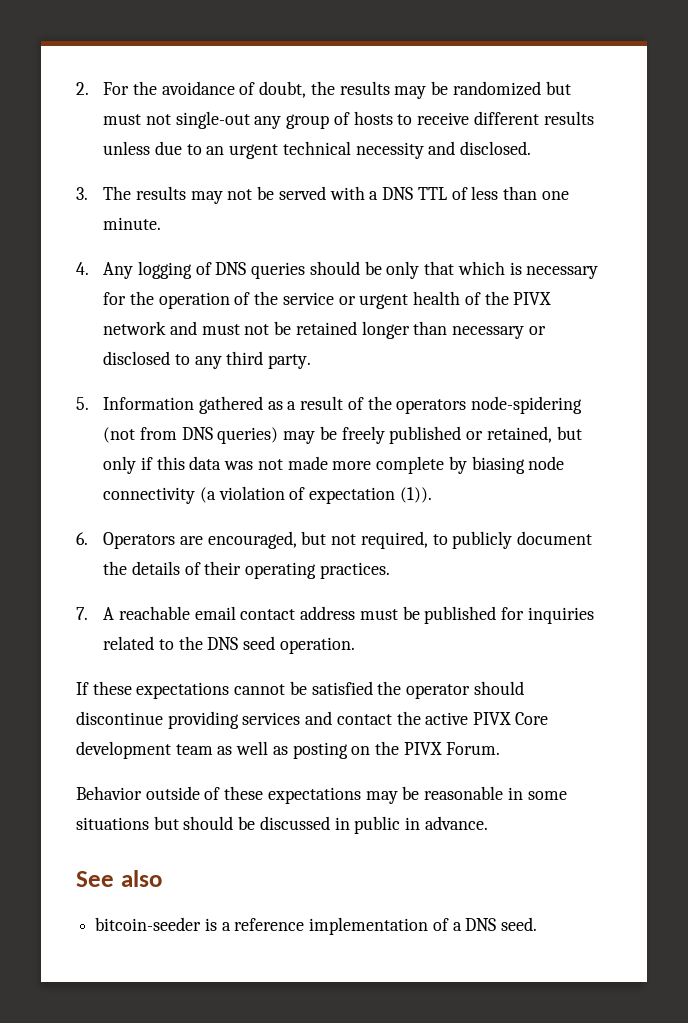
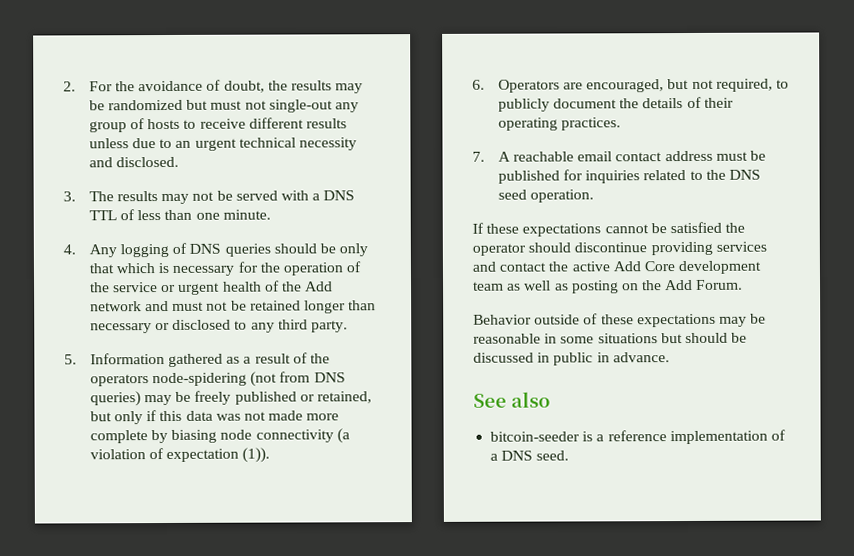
[513,292,552,305] PIVX -> [305,281,334,292] Add
[473,712,512,725] PIVX -> [612,261,641,272] Add
[403,742,442,755] PIVX -> [665,279,694,291] Add

